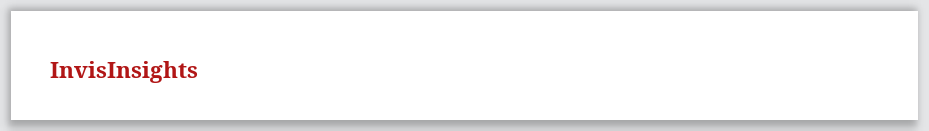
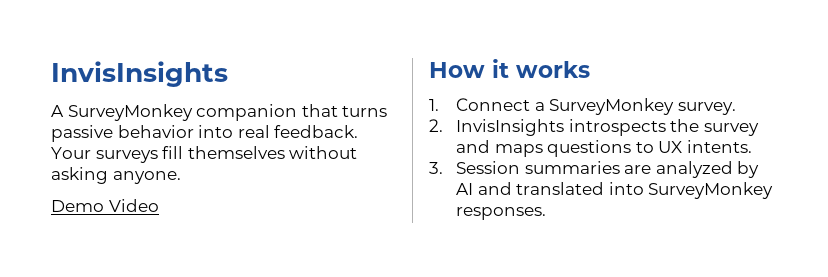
[50,61,198,83] InvisInsights -> [51,61,228,87] [51,104,388,121] [51,125,359,142] [51,146,358,163] [51,167,181,184] [51,199,159,212] [429,59,590,78] [429,98,736,115] [429,119,759,136] [455,140,752,157] [429,161,760,178] [455,182,774,199] [455,207,546,220] InvisInsights // A SurveyMonkey companion that turns passive behavior into real feedback. Your surveys fill themselves without asking anyone. // Demo Video // How it works // 1. Connect a SurveyMonkey survey. // 2. InvisInsights introspects the survey and maps questions to UX intents. // 3. Session summaries are analyzed by AI and translated into SurveyMonkey responses.

